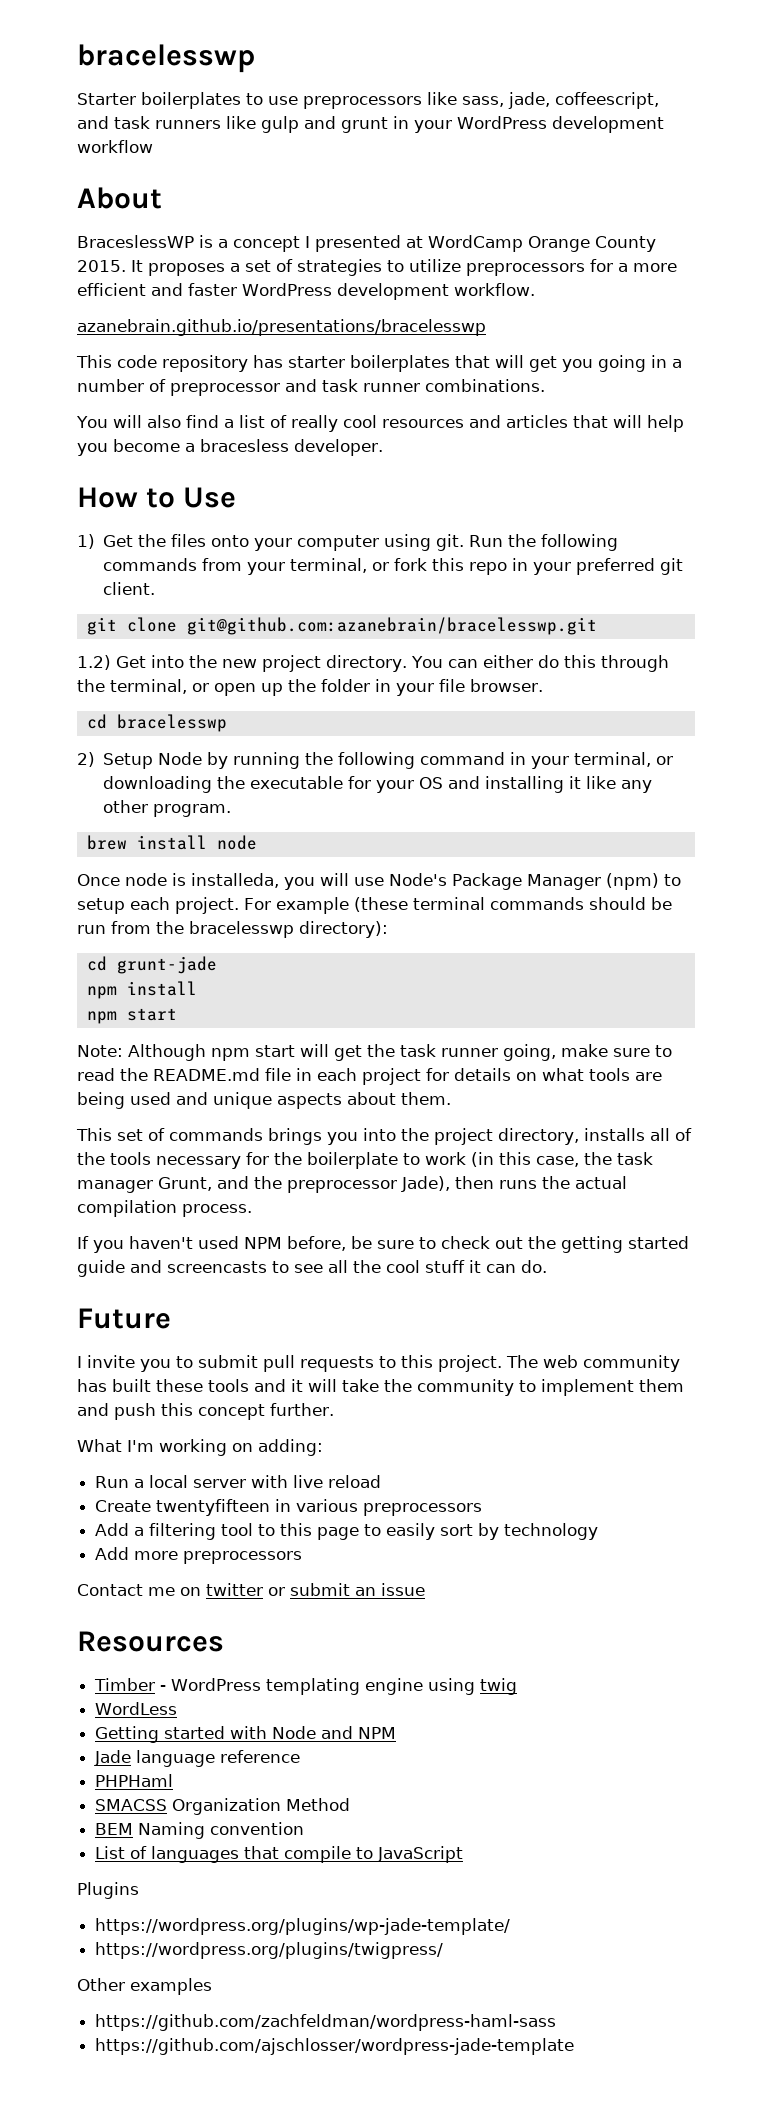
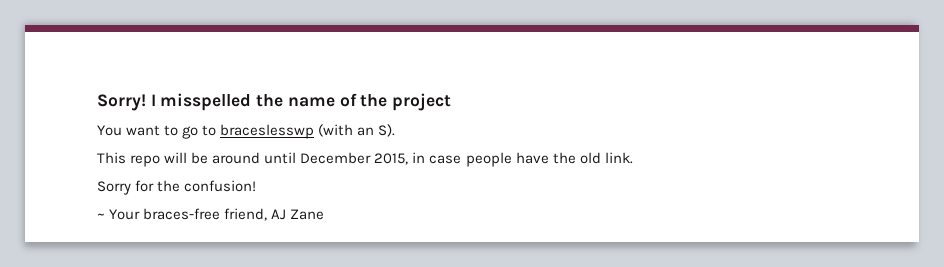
[77,44,255,73] [77,92,659,109] [77,116,664,133] [77,140,153,153] [77,187,162,209] [77,235,656,252] [77,259,677,276] [77,283,535,300] [77,319,486,336] [76,355,682,372] [77,379,545,396] [76,415,684,432] [77,439,383,456] [77,487,237,508] [77,534,619,551] [103,558,684,575] [103,582,156,595] [86,617,597,635] [77,655,669,672] [77,679,543,696] [86,714,227,732] [77,752,674,769] [103,776,653,793] [103,800,232,817] [86,835,257,850] [77,873,681,890] [77,897,672,914] [77,921,388,938] [86,956,217,974] [86,981,197,999] [86,1008,177,1024] [77,1044,672,1061] [77,1068,662,1085] [77,1092,451,1109] [76,1128,692,1145] [77,1152,653,1169] [77,1176,627,1193] [77,1200,252,1217] [77,1236,689,1253] [77,1260,547,1277] [77,1308,171,1329] [77,1355,680,1372] [77,1379,684,1396] [77,1403,334,1420] [77,1439,323,1456] [95,1475,382,1488] [95,1499,483,1516] [95,1523,599,1540] [95,1547,303,1564] [77,1583,425,1596] [77,1631,224,1652] [94,1678,518,1695] [95,1702,178,1715] [95,1726,397,1743] [94,1750,301,1767] [95,1774,174,1787] [95,1798,351,1815] [95,1822,305,1839] [95,1846,464,1863] [77,1882,139,1899] [95,1918,511,1935] [95,1942,444,1959] [77,1978,212,1995] [95,2014,557,2031] [95,2038,575,2055] bracelesswp // Starter boilerplates to use preprocessors like sass, jade, coffeescript, and task runners like gulp and grunt in your WordPress development workflow // About // BraceslessWP is a concept I presented at WordCamp Orange County 2015. It proposes a set of strategies to utilize preprocessors for a more efficient and faster WordPress development workflow. // azanebrain.github.io/presentations/bracelesswp // This code repository has starter boilerplates that will get you going in a number of preprocessor and task runner combinations. // You will also find a list of really cool resources and articles that will help you become a bracesless developer. // How to Use // 1) Get the files onto your computer using git. Run the following commands from your terminal, or fork this repo in your preferred git client. // git clone git@github.com:azanebrain/bracelesswp.git // 1.2) Get into the new project directory. You can either do this through the terminal, or open up the folder in your file browser. // cd bracelesswp // 2) Setup Node by running the following command in your terminal, or downloading the executable for your OS and installing it like any other program. // brew install node // Once node is installeda, you will use Node's Package Manager (npm) to setup each project. For example (these terminal commands should be run from the bracelesswp directory): // cd grunt-jade // npm install // npm start // Note: Although npm start will get the task runner going, make sure to read the README.md file in each project for details on what tools are being used and unique aspects about them. // This set of commands brings you into the project directory, installs all of the tools necessary for the boilerplate to work (in this case, the task manager Grunt, and the preprocessor Jade), then runs the actual compilation process. // If you haven't used NPM before, be sure to check out the getting started guide and screencasts to see all the cool stuff it can do. // Future // I invite you to submit pull requests to this project. The web community has built these tools and it will take the community to implement them and push this concept further. // What I'm working on adding: // Run a local server with live reload // Create twentyfifteen in various preprocessors // Add a filtering tool to this page to easily sort by technology // Add more preprocessors // Contact me on twitter or submit an issue // Resources // Timber - WordPress templating engine using twig // WordLess // Getting started with Node and NPM // Jade language reference // PHPHaml // SMACSS Organization Method // BEM Naming convention // List of languages that compile to JavaScript // Plugins // https://wordpress.org/plugins/wp-jade-template/ // https://wordpress.org/plugins/twigpress/ // Other examples // https://github.com/zachfeldman/wordpress-haml-sass // https://github.com/ajschlosser/wordpress-jade-template -> [97,93,452,111] [97,124,396,139] [97,152,633,167] [97,180,257,195] [97,208,325,221] Sorry! I misspelled the name of the project // You want to go to braceslesswp (with an S). // This repo will be around until December 2015, in case people have the old link. // Sorry for the confusion! // ~ Your braces-free friend, AJ Zane

